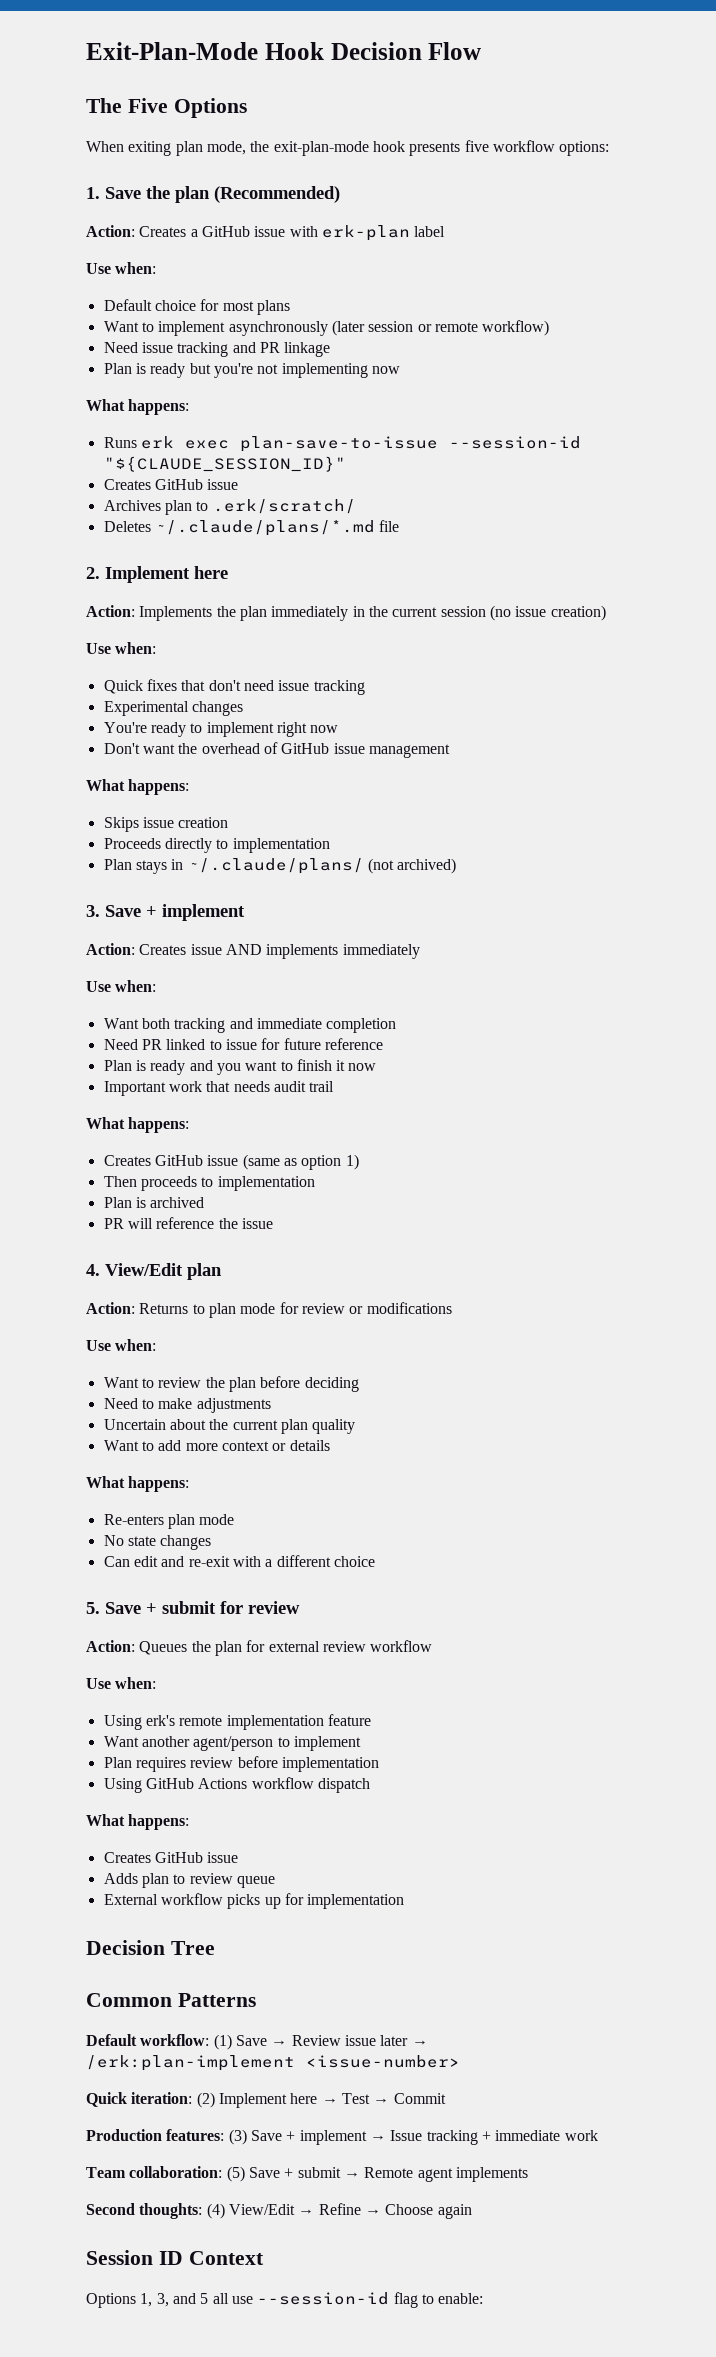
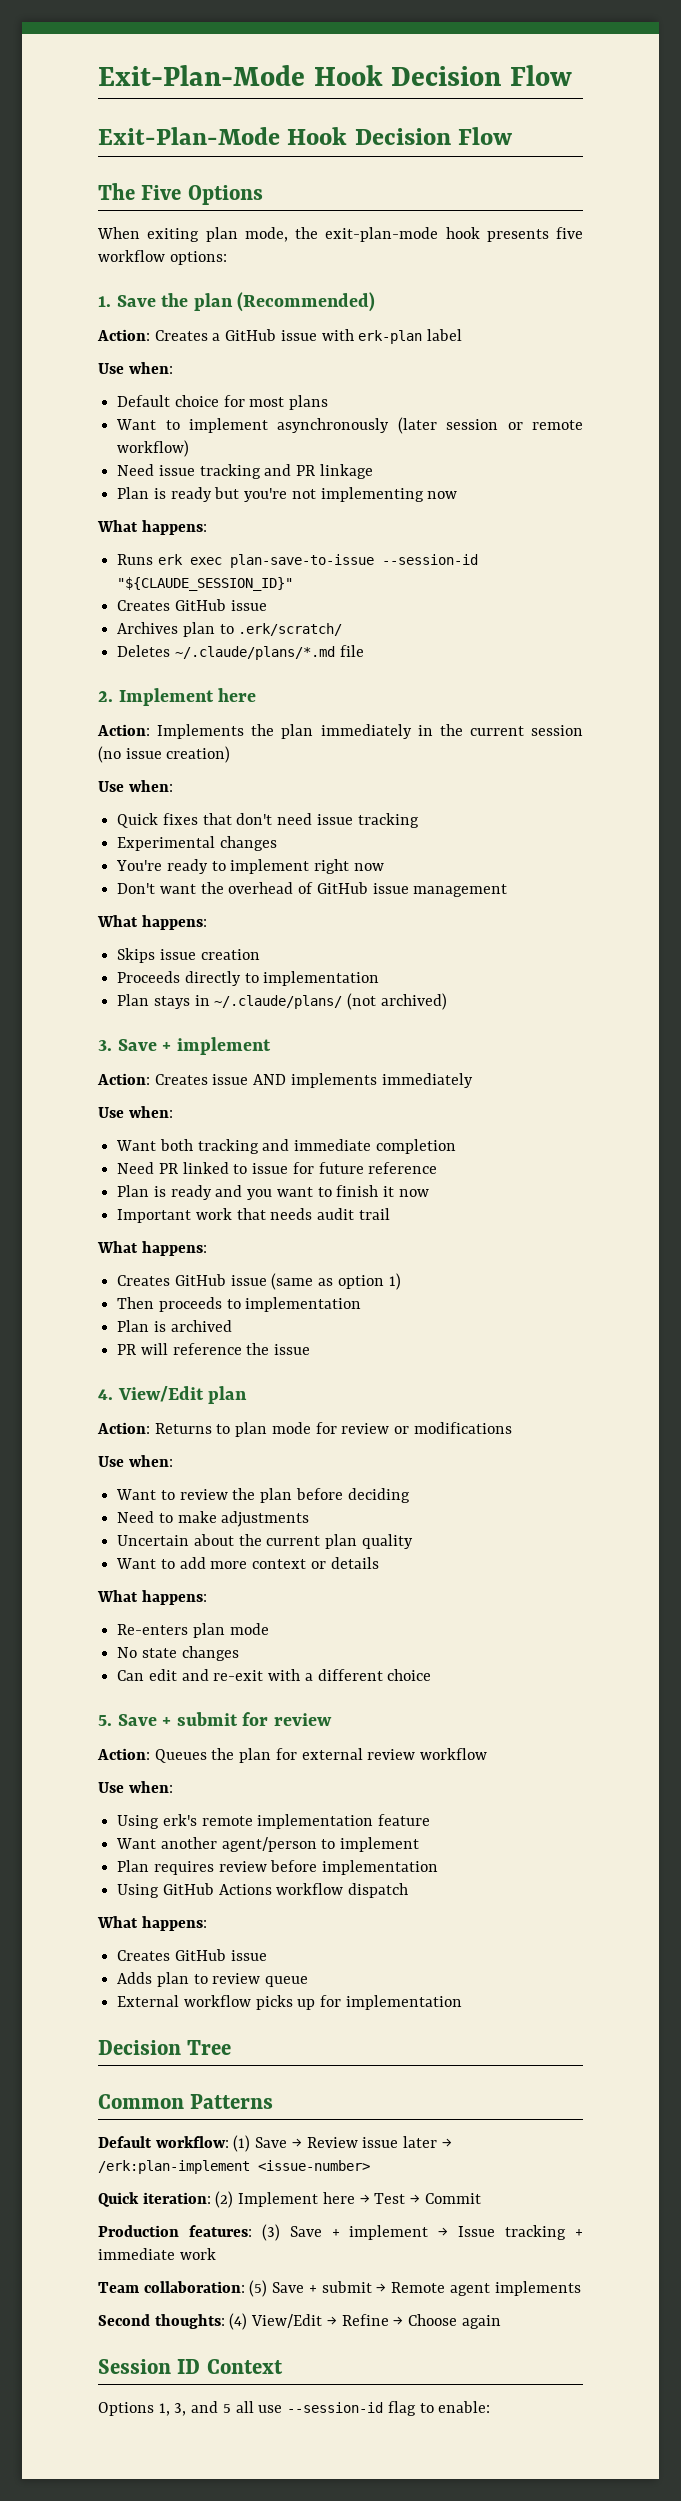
[86,42,482,60] Exit-Plan-Mode Hook Decision Flow -> [98,65,572,86] [98,127,513,145] Exit-Plan-Mode Hook Decision Flow // Exit-Plan-Mode Hook Decision Flow

